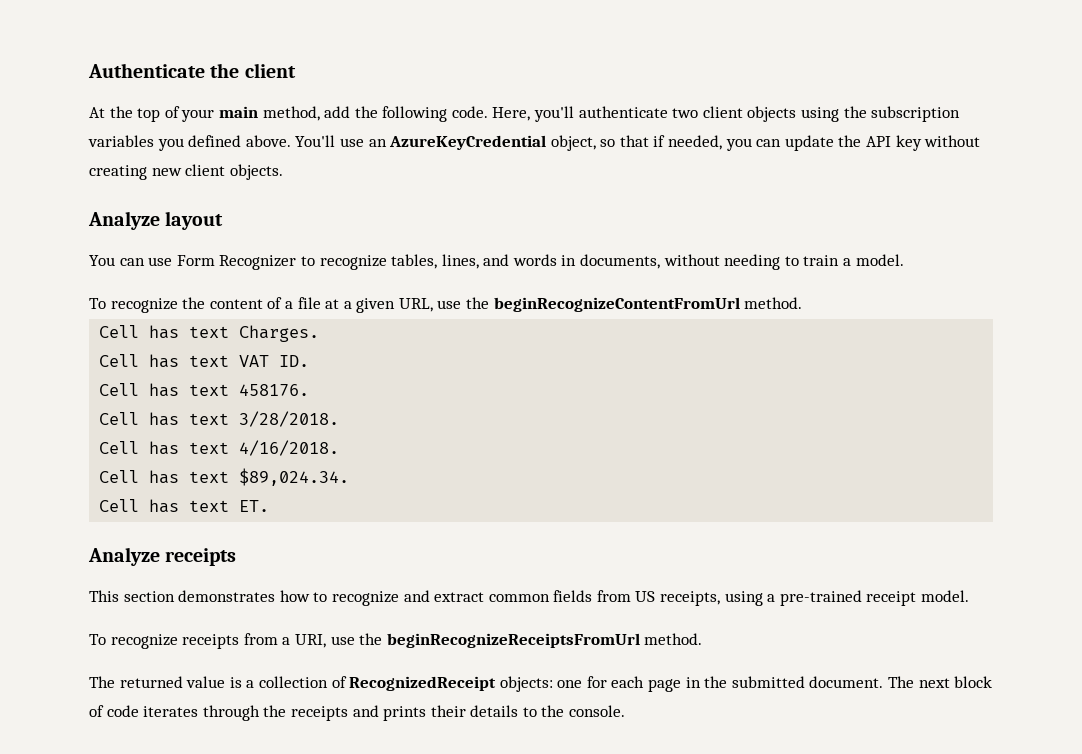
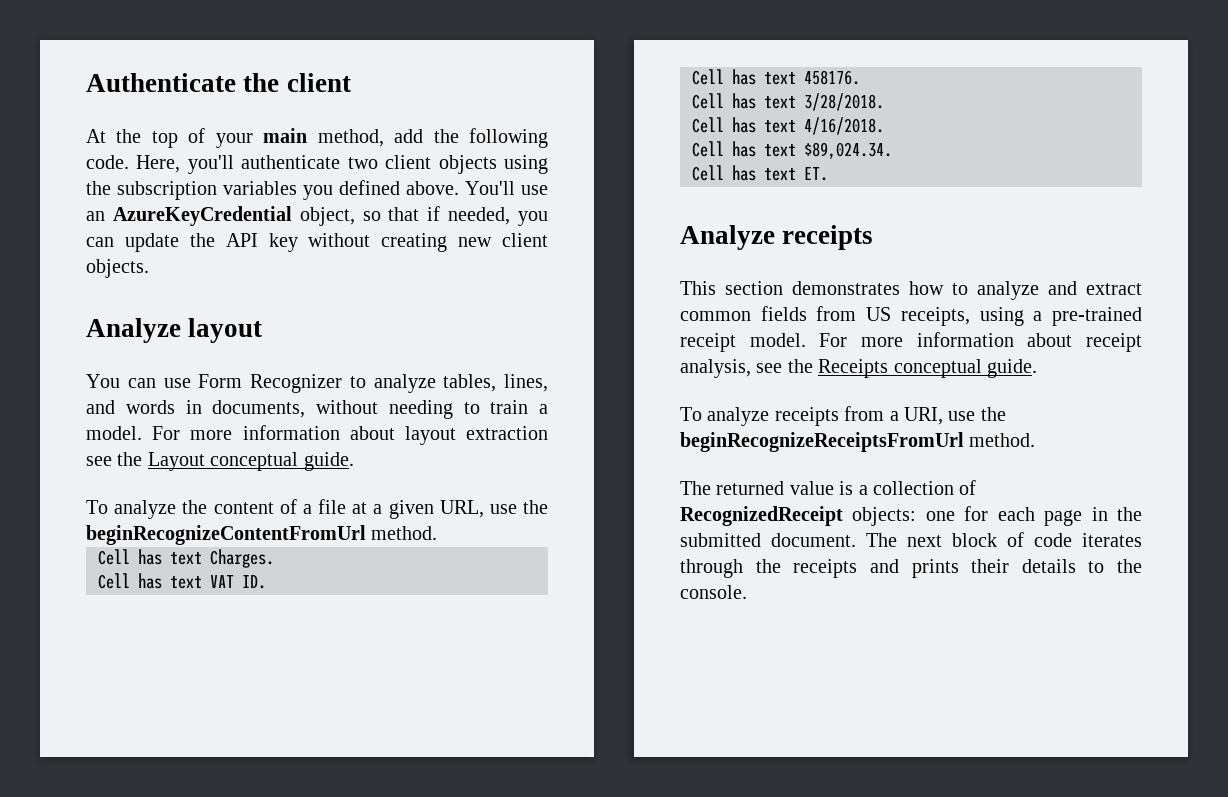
[319,255,387,270] recognize -> [373,374,436,393] analyze
[89,298,178,313] // To recognize -> [152,425,548,445] [86,452,354,471] [86,500,177,519] For more information about layout extraction see the Layout conceptual guide. // To analyze
[331,591,399,606] recognize -> [977,281,1039,300] analyze
[89,634,178,649] // To recognize -> [819,332,1142,352] [680,359,1037,378] [680,407,770,426] For more information about receipt analysis, see the Receipts conceptual guide. // To analyze

